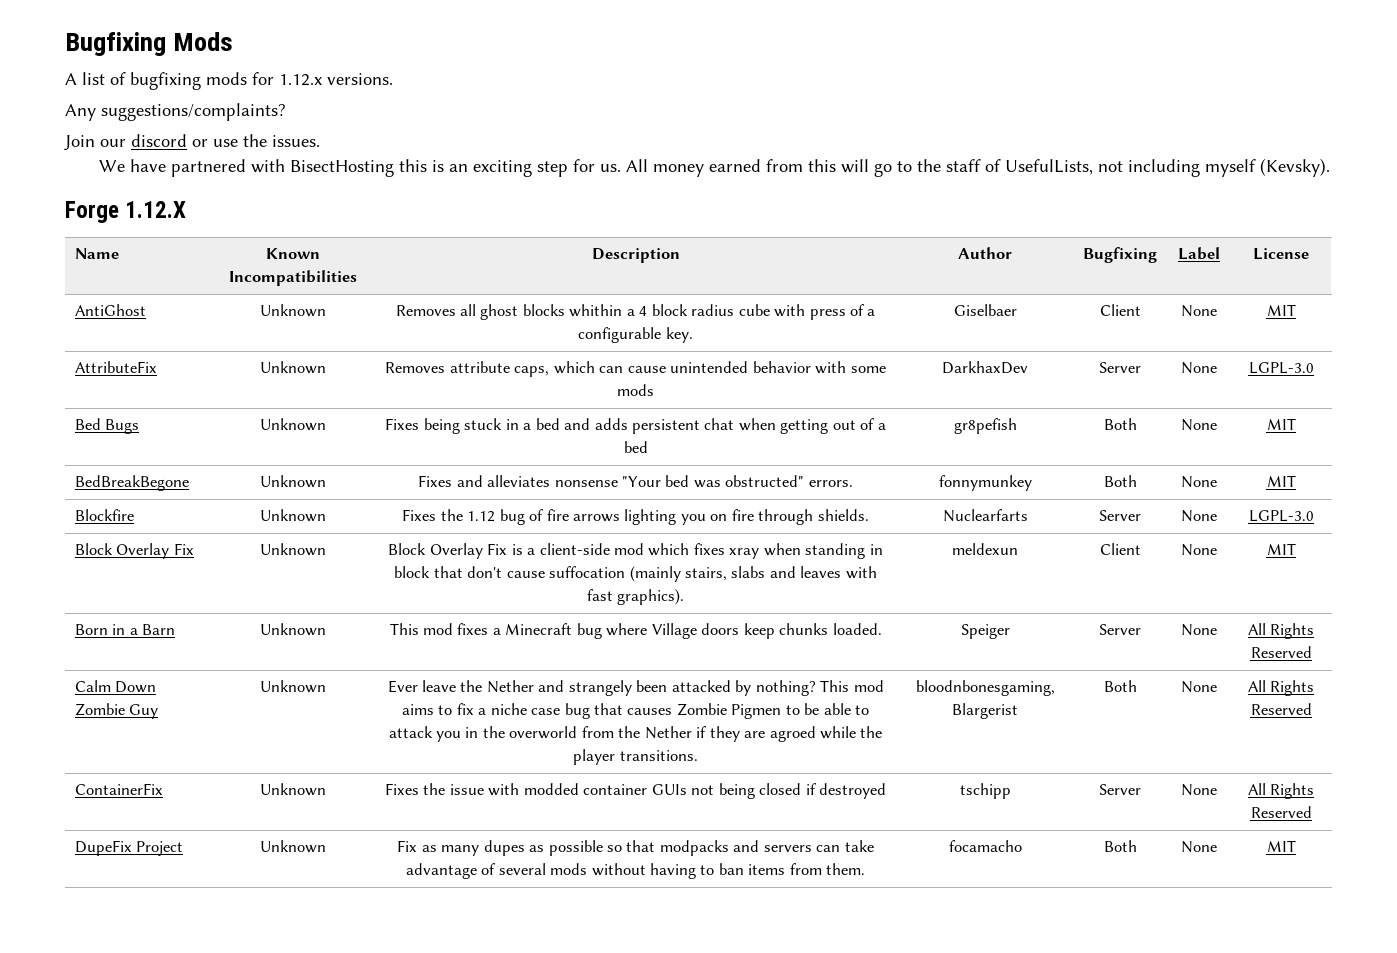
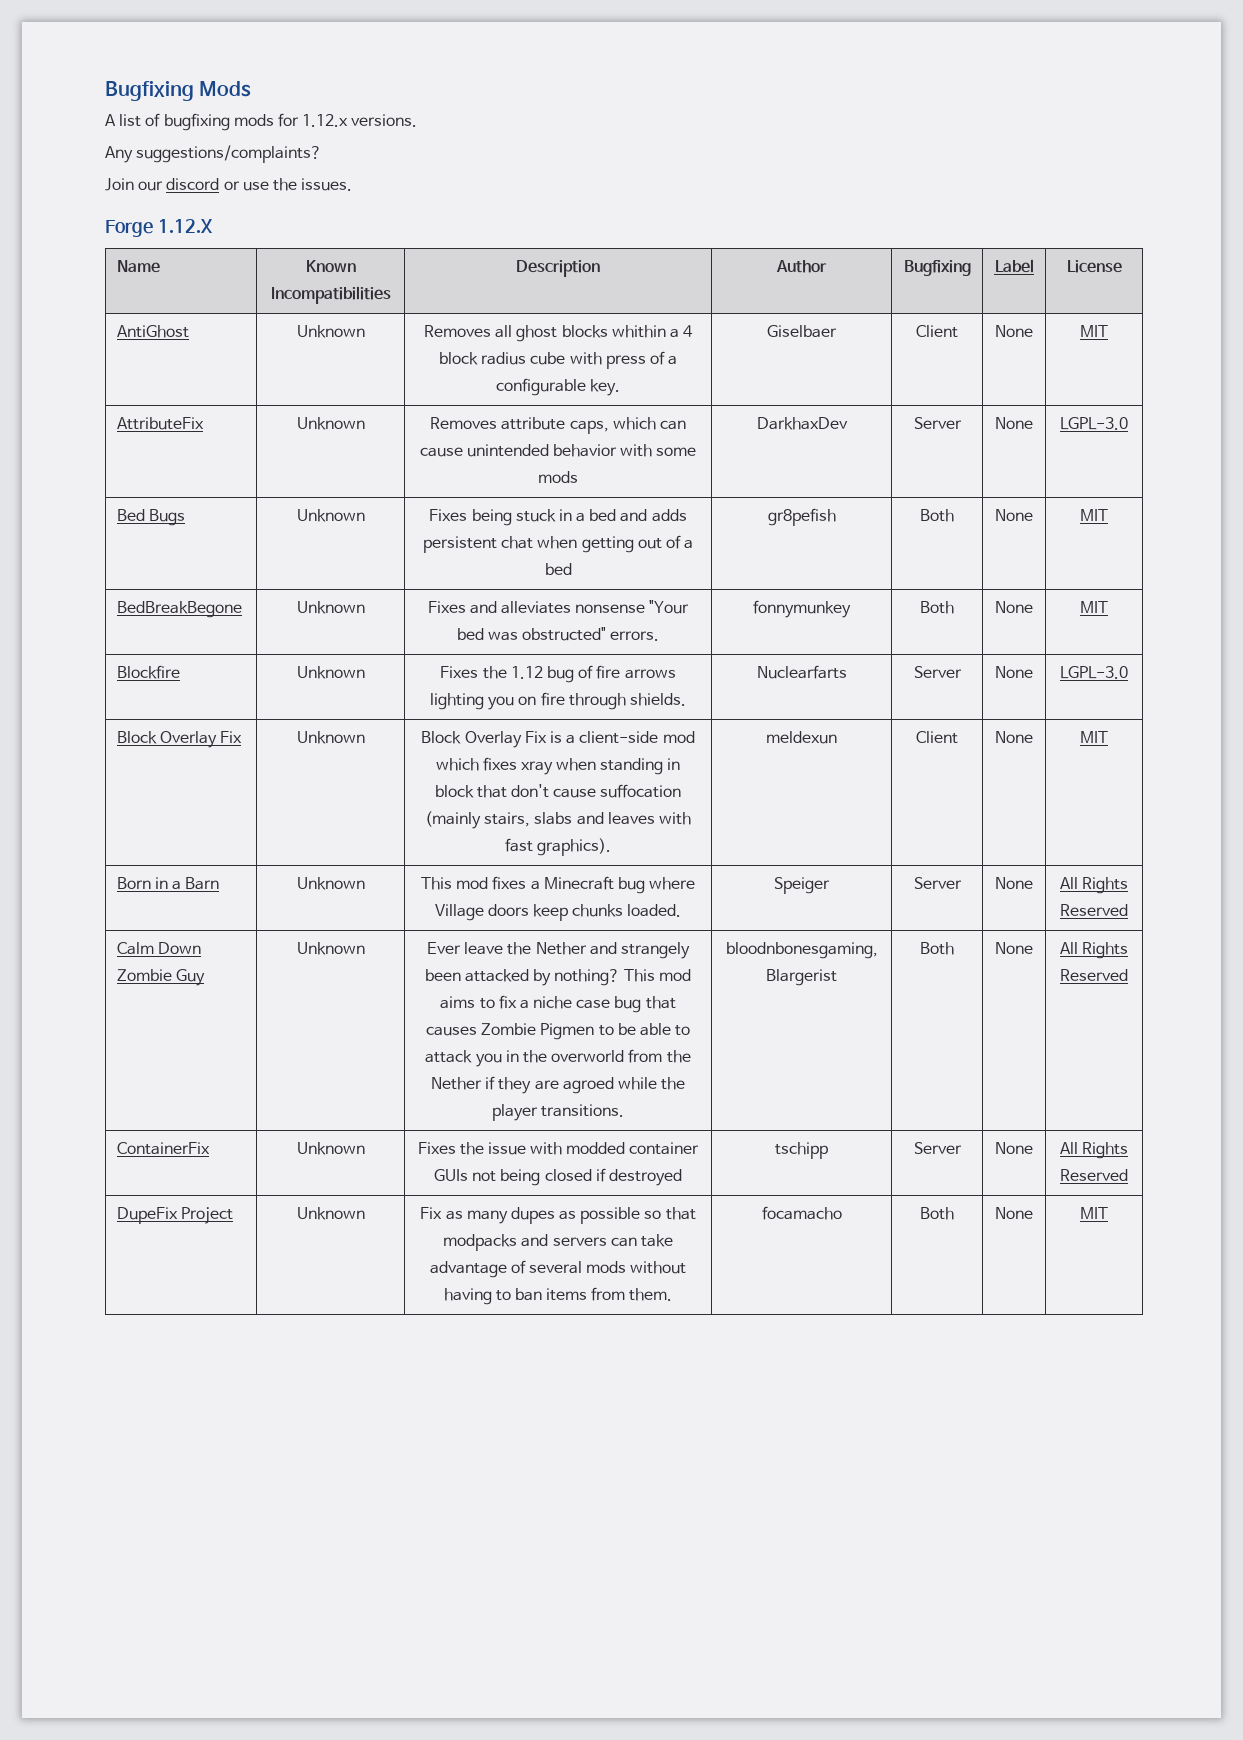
[98,158,1330,177] // We have partnered with BisectHosting this is an exciting step for us. All money earned from this will go to the staff of UsefulLists, not including myself (Kevsky). -> (353, 184) none

